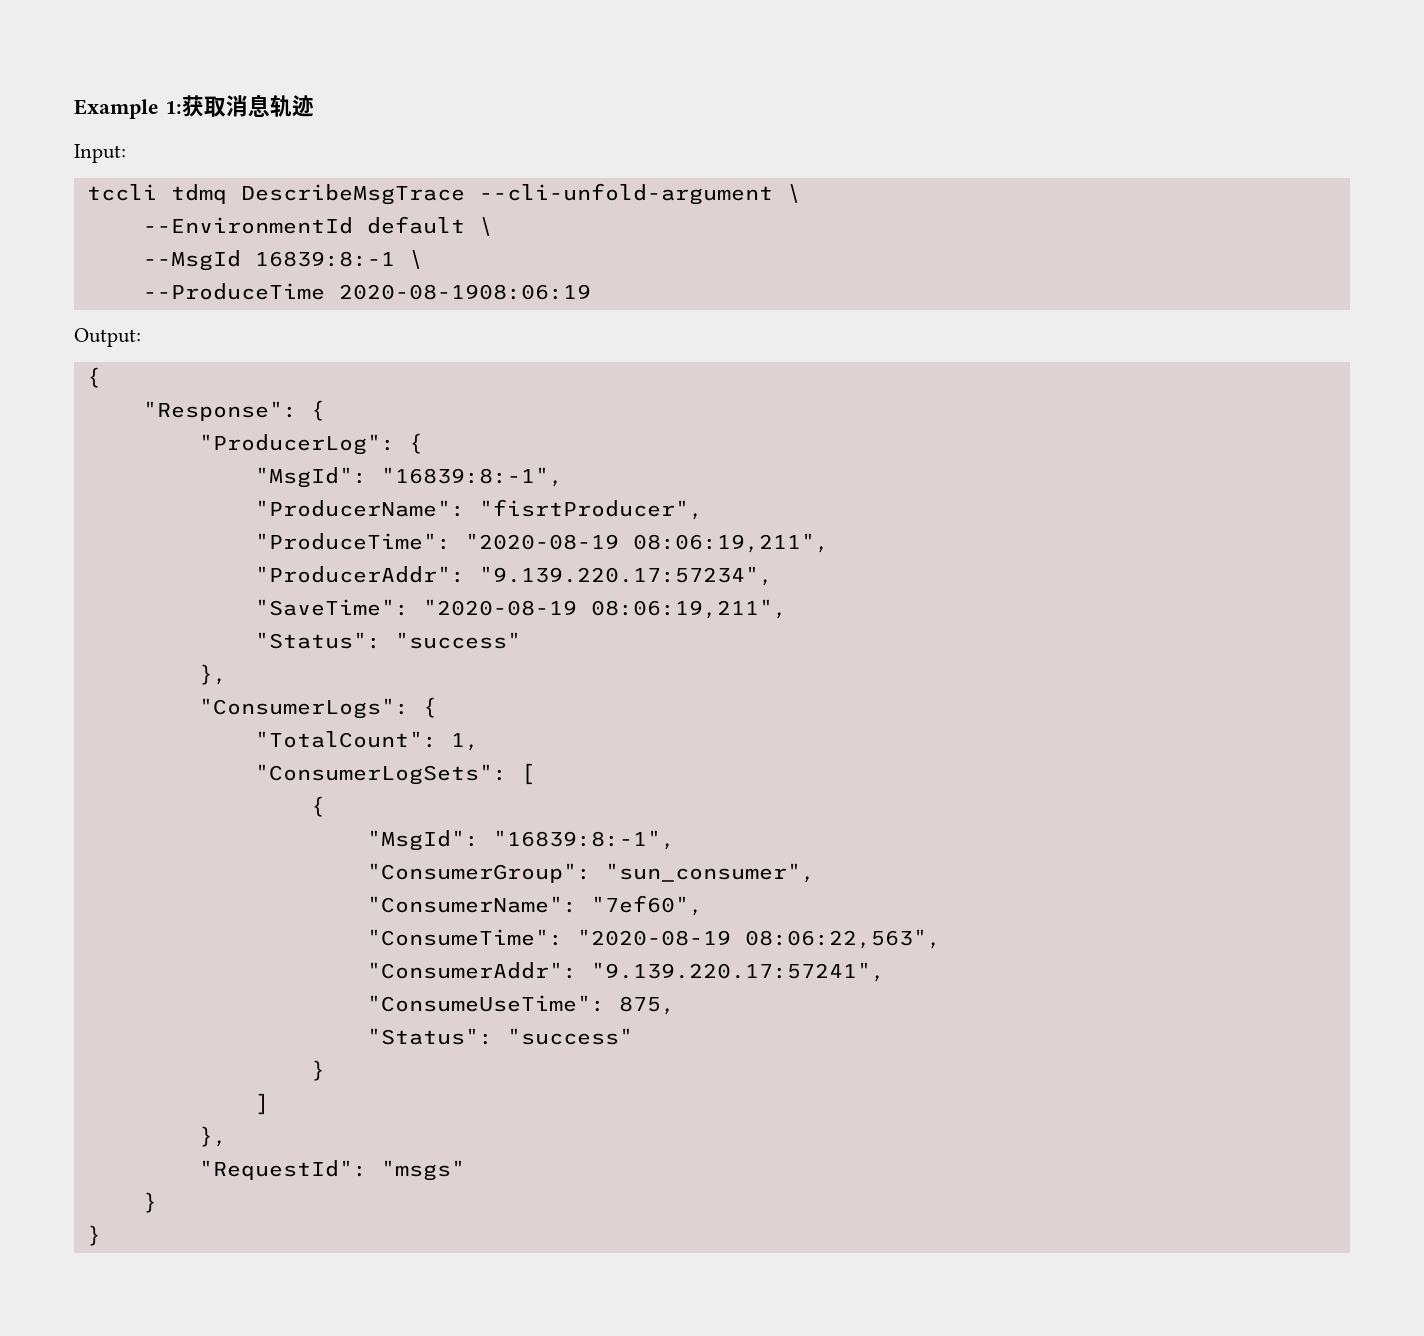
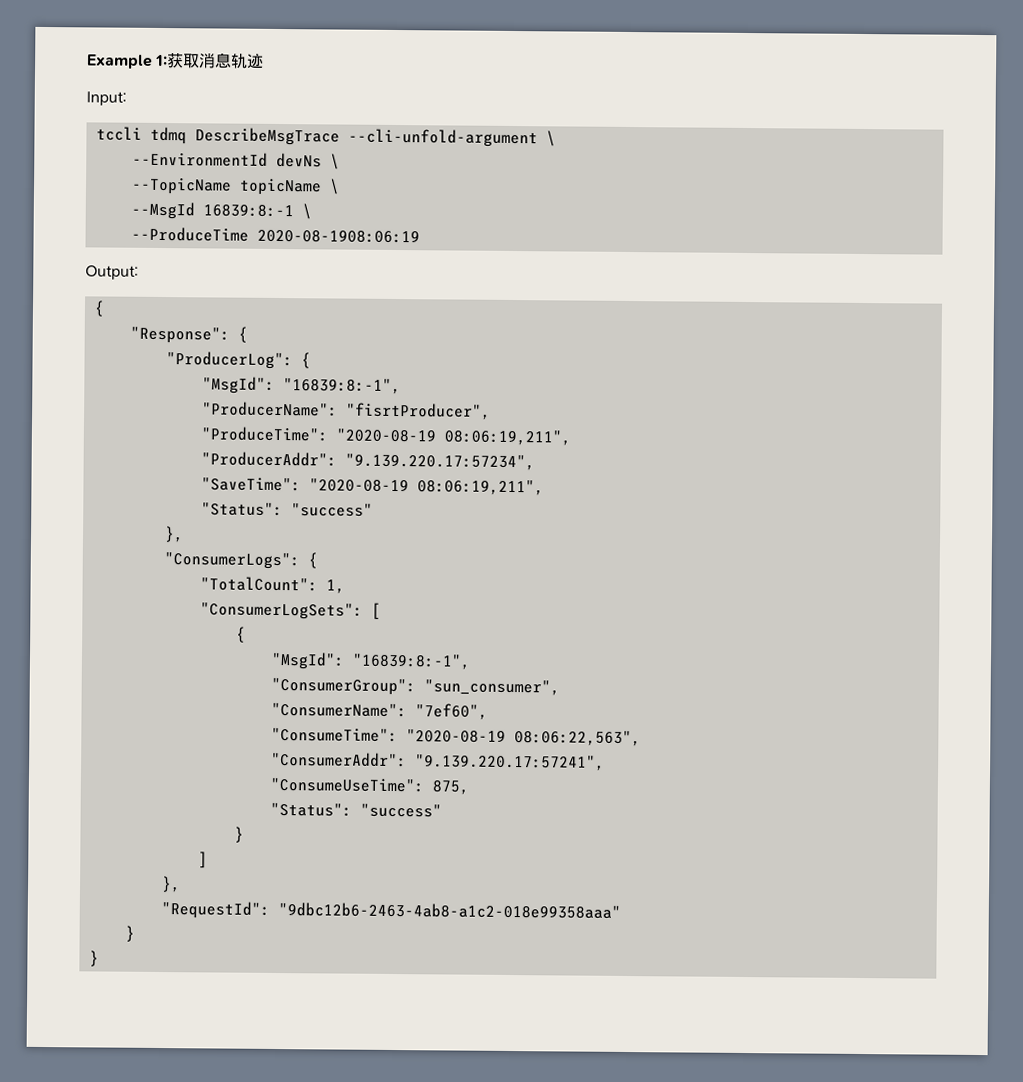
[366,216,465,234] default -> [275,152,340,170] [130,177,322,196] devNs \ // --TopicName topicName
[380,1160,465,1181] "msgs" -> [277,902,621,919] "9dbc12b6-2463-4ab8-a1c2-018e99358aaa"

